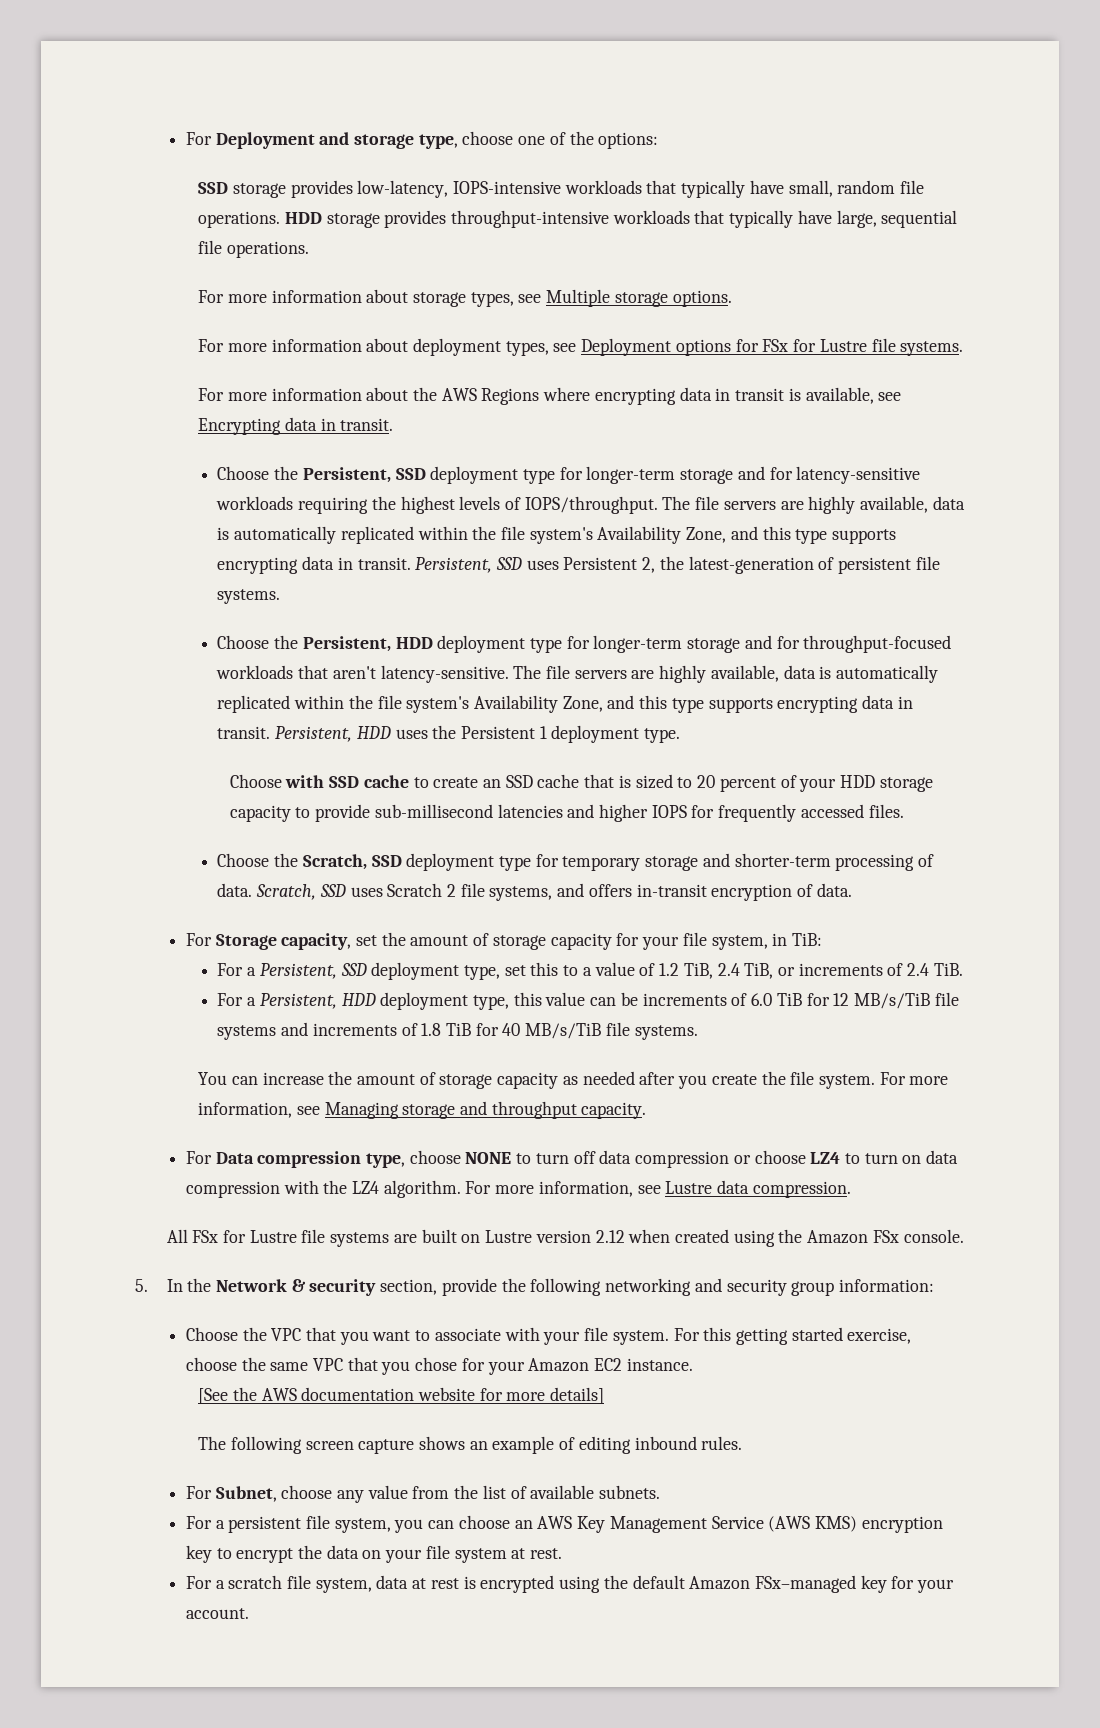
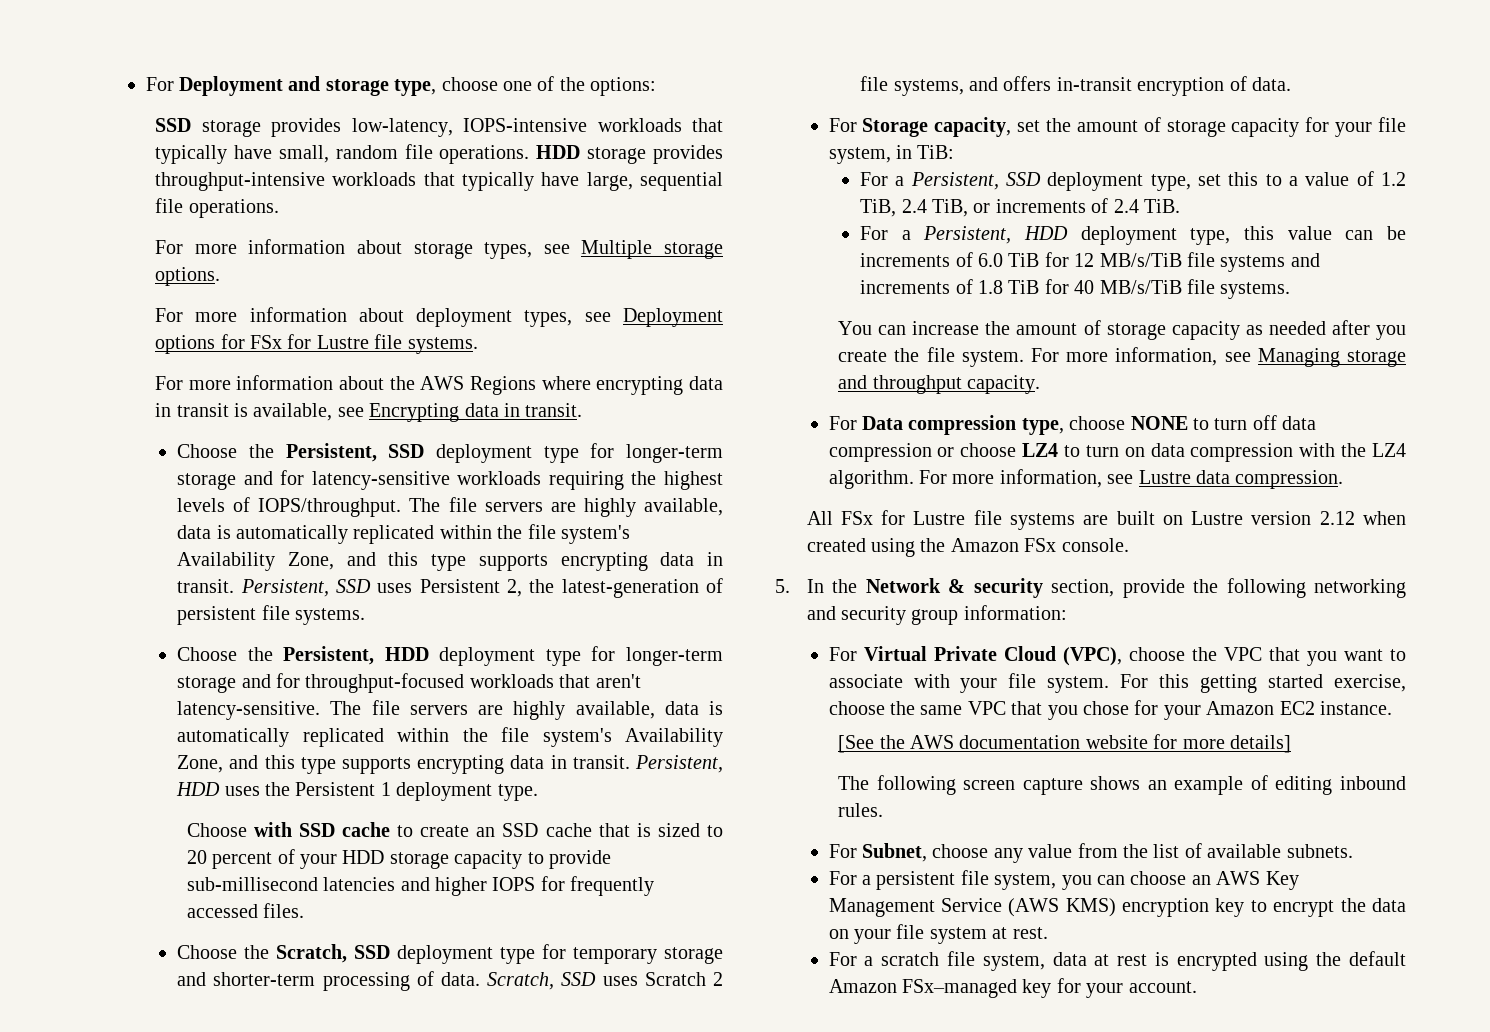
[185,1327,238,1341] Choose -> [828,646,1185,666] For Virtual Private Cloud (VPC), choose

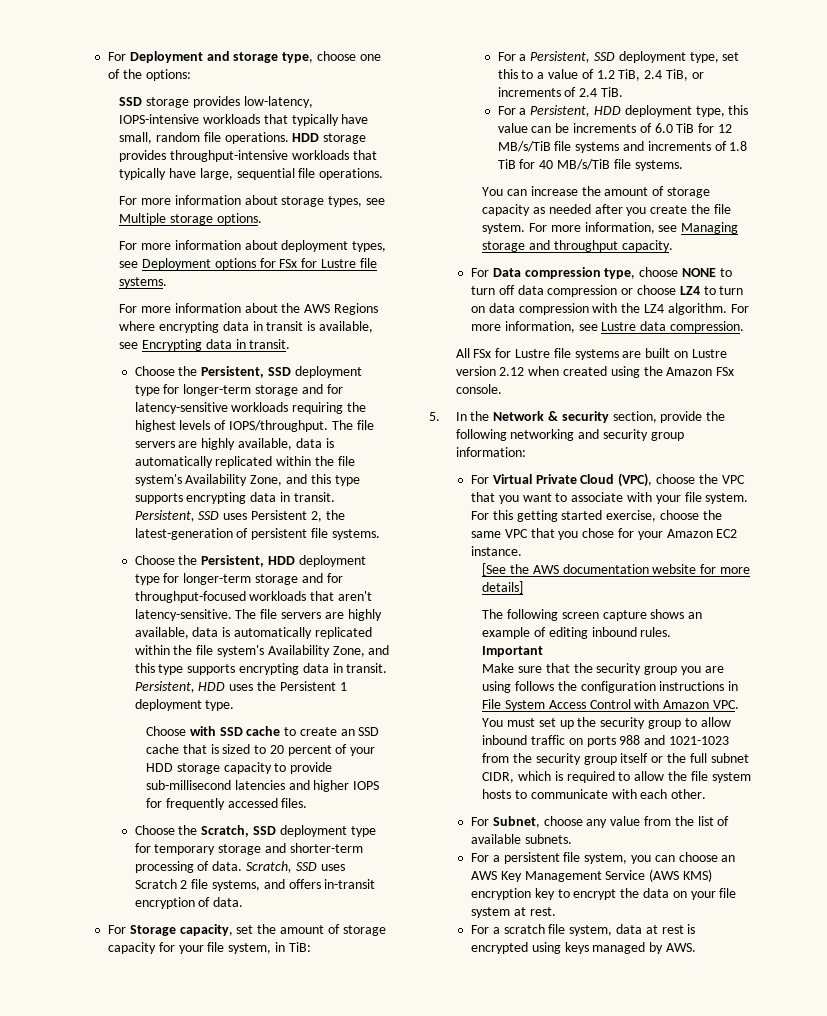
(884, 810) none -> [482,646,544,657] [482,663,724,675] [482,681,739,693] [482,699,739,711] [482,717,731,729] [482,735,729,747] [482,753,749,765] [482,771,751,783] [482,789,707,799] // Important // Make sure that the security group you are using follows the configuration instructions in File System Access Control with Amazon VPC. You must set up the security group to allow inbound traffic on ports 988 and 1021-1023 from the security group itself or the full subnet CIDR, which is required to allow the file system hosts to communicate with each other.
[1316,951,1407,966] [828,978,1197,998] the default Amazon FSx–managed key for your account. -> [564,942,696,954] keys managed by AWS.

